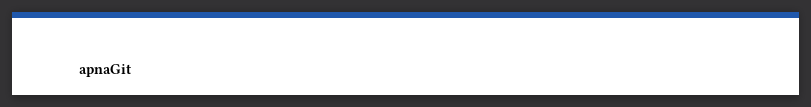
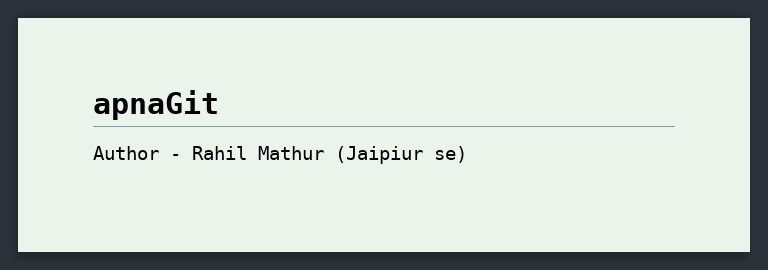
(131, 70) none -> [93,146,467,164] // Author - Rahil Mathur (Jaipiur se)

